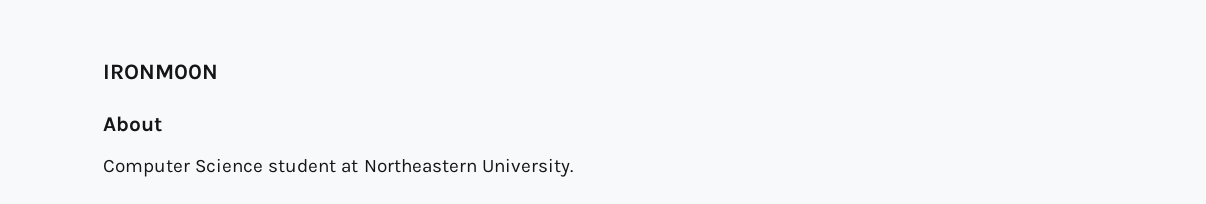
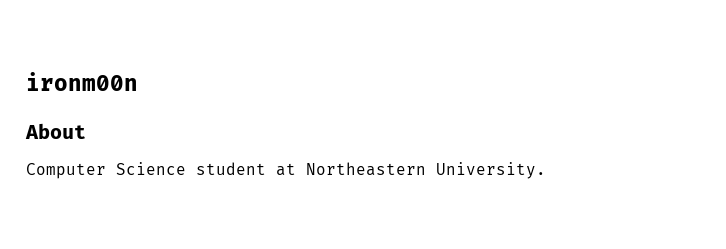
[103,64,218,80] IRONM00N -> [26,72,138,91] ironm00n

